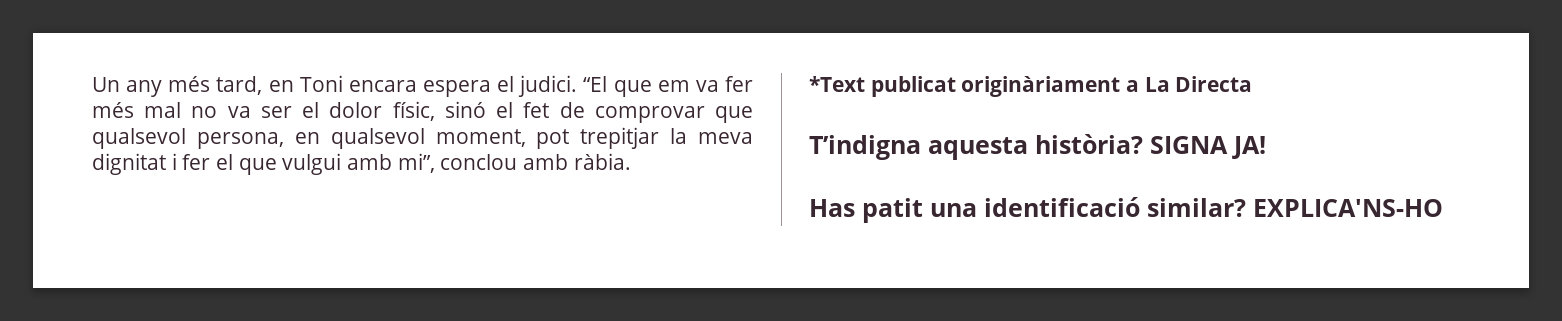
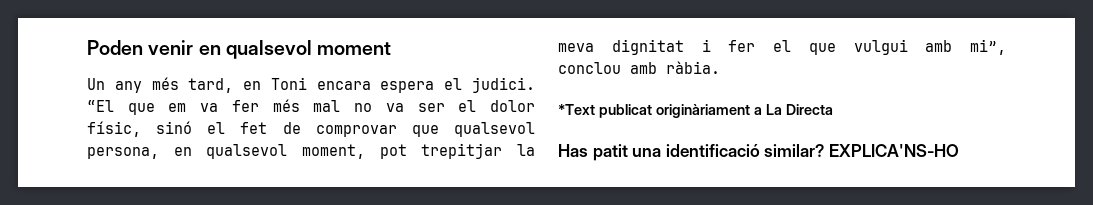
(92, 84) none -> [87,40,392,59] Poden venir en qualsevol moment //
[809,134,1266,160] // T’indigna aquesta història? SIGNA JA! -> (833, 109) none

